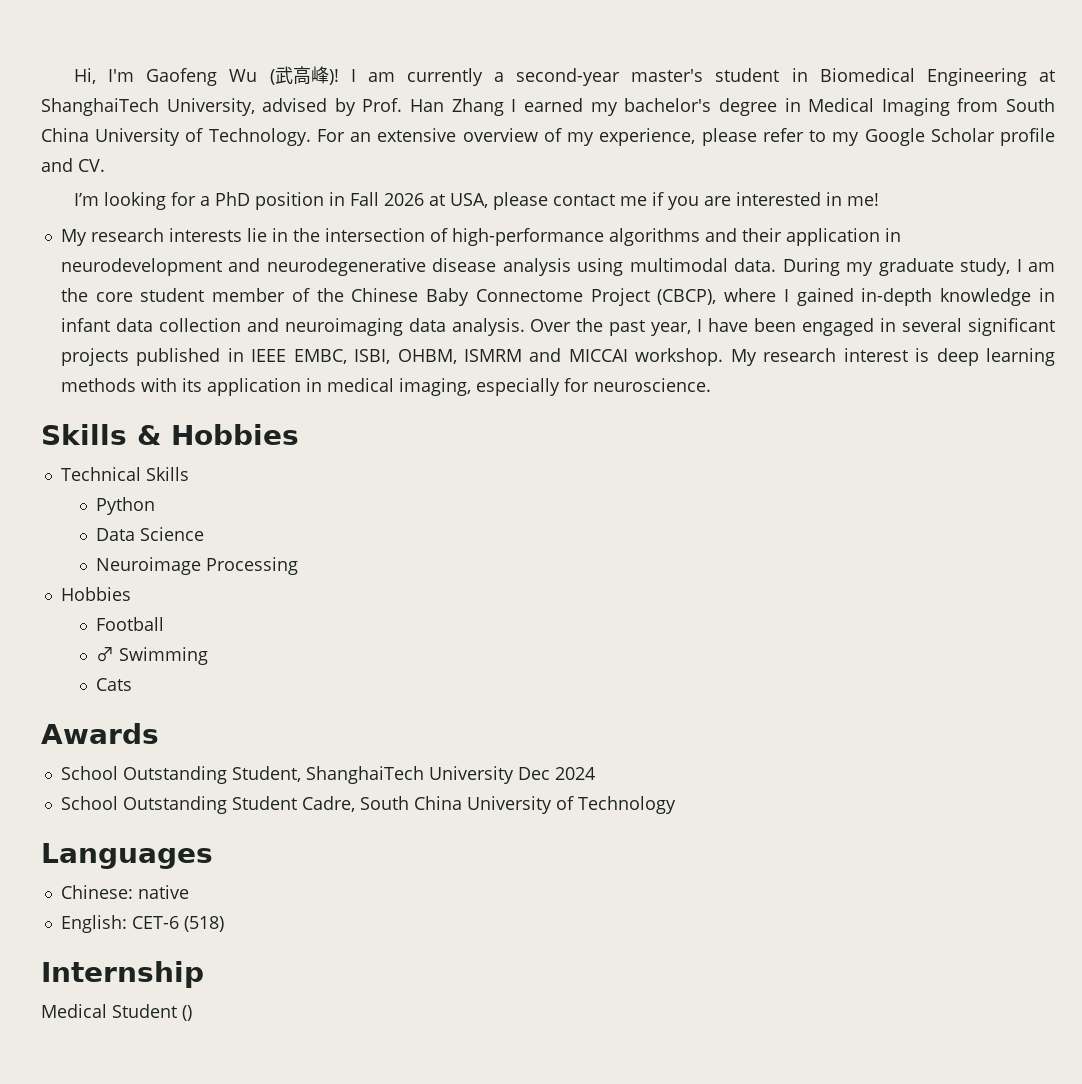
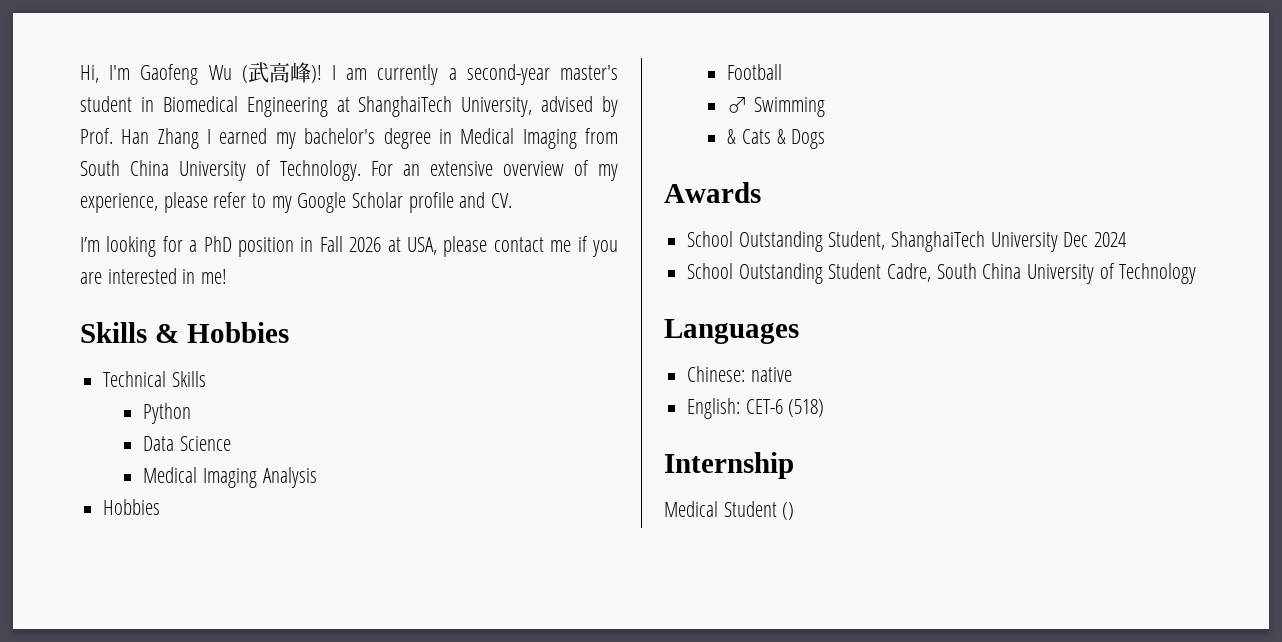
[60,228,901,246] [60,258,1055,276] [60,288,1056,306] [60,318,1056,336] [60,348,1056,366] [60,378,711,396] // My research interests lie in the intersection of high-performance algorithms and their application in neurodevelopment and neurodegenerative disease analysis using multimodal data. During my graduate study, I am the core student member of the Chinese Baby Connectome Project (CBCP), where I gained in-depth knowledge in infant data collection and neuroimaging data analysis. Over the past year, I have been engaged in several significant projects published in IEEE EMBC, ISBI, OHBM, ISMRM and MICCAI workshop. My research interest is deep learning methods with its application in medical imaging, especially for neuroscience. -> (228, 276) none
[95,557,298,575] Neuroimage Processing -> [143,467,317,488] Medical Imaging Analysis
(208, 656) none -> [727,129,737,144] &
(132, 684) none -> [776,129,826,149] & Dogs

